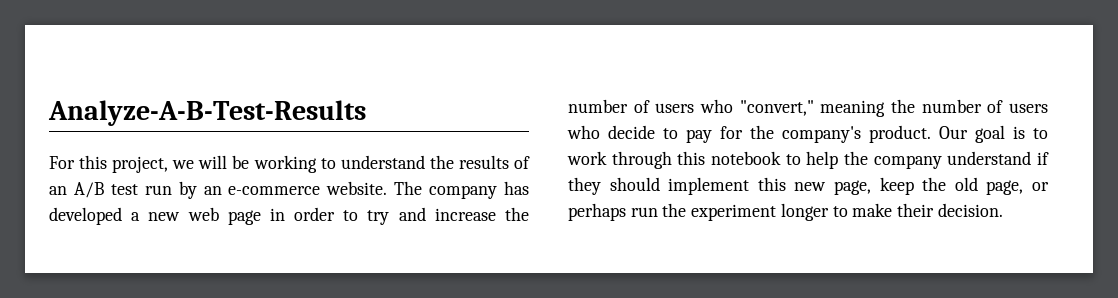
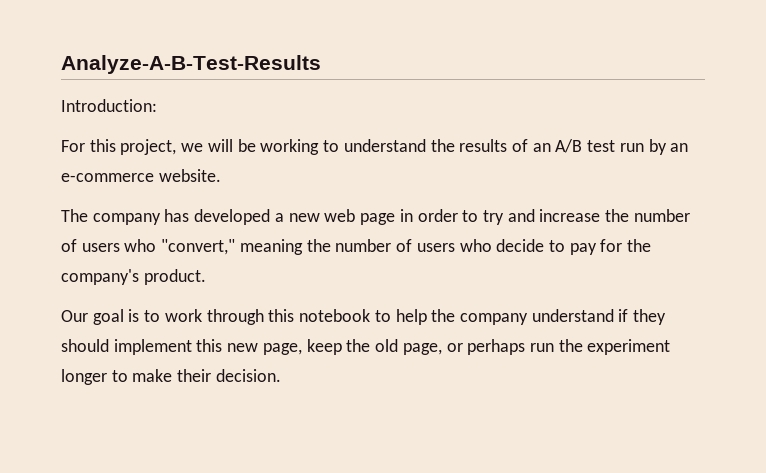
(366, 113) none -> [61,99,157,112] // Introduction:
(388, 188) none -> (221, 175) //
(931, 134) none -> (206, 277) //

